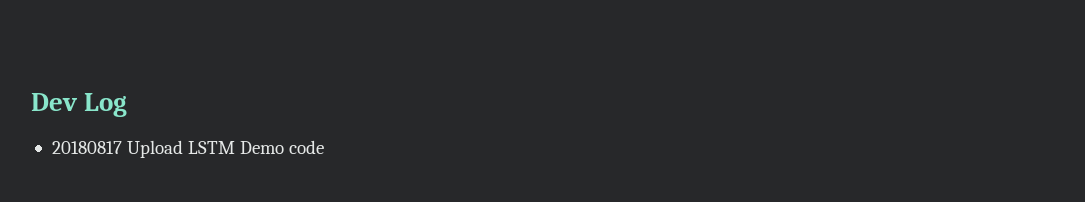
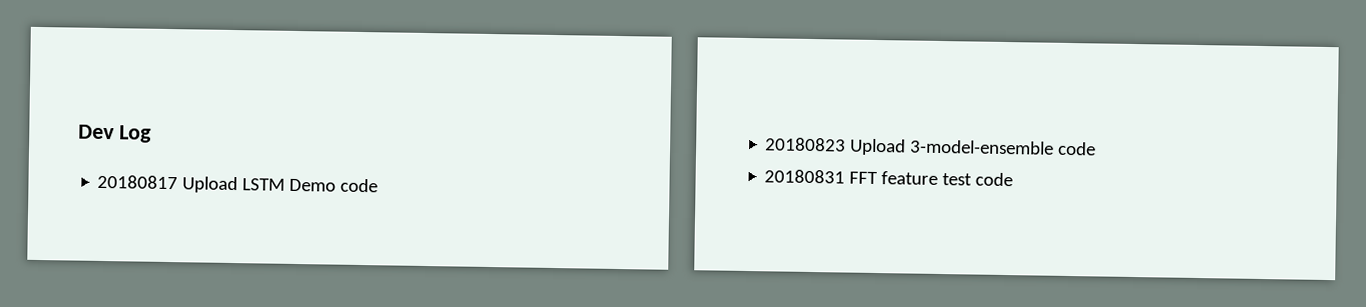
(325, 147) none -> [765,137,1097,156] [764,169,1014,187] // 20180823 Upload 3-model-ensemble code // 20180831 FFT feature test code

